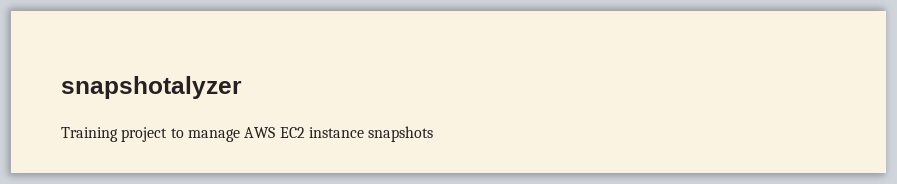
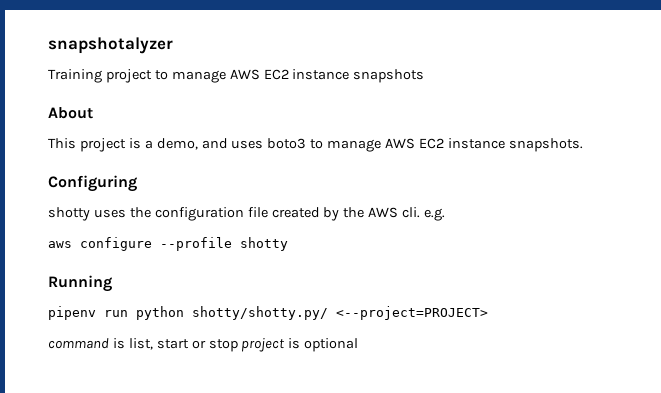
(434, 134) none -> [48,107,93,119] [48,138,583,152] [48,175,137,192] [48,207,446,221] [48,237,288,251] [48,275,112,292] [48,306,488,320] [48,338,359,352] // About // This project is a demo, and uses boto3 to manage AWS EC2 instance snapshots. // Configuring // shotty uses the configuration file created by the AWS cli. e.g. // aws configure --profile shotty // Running // pipenv run python shotty/shotty.py/ <--project=PROJECT> // command is list, start or stop project is optional

